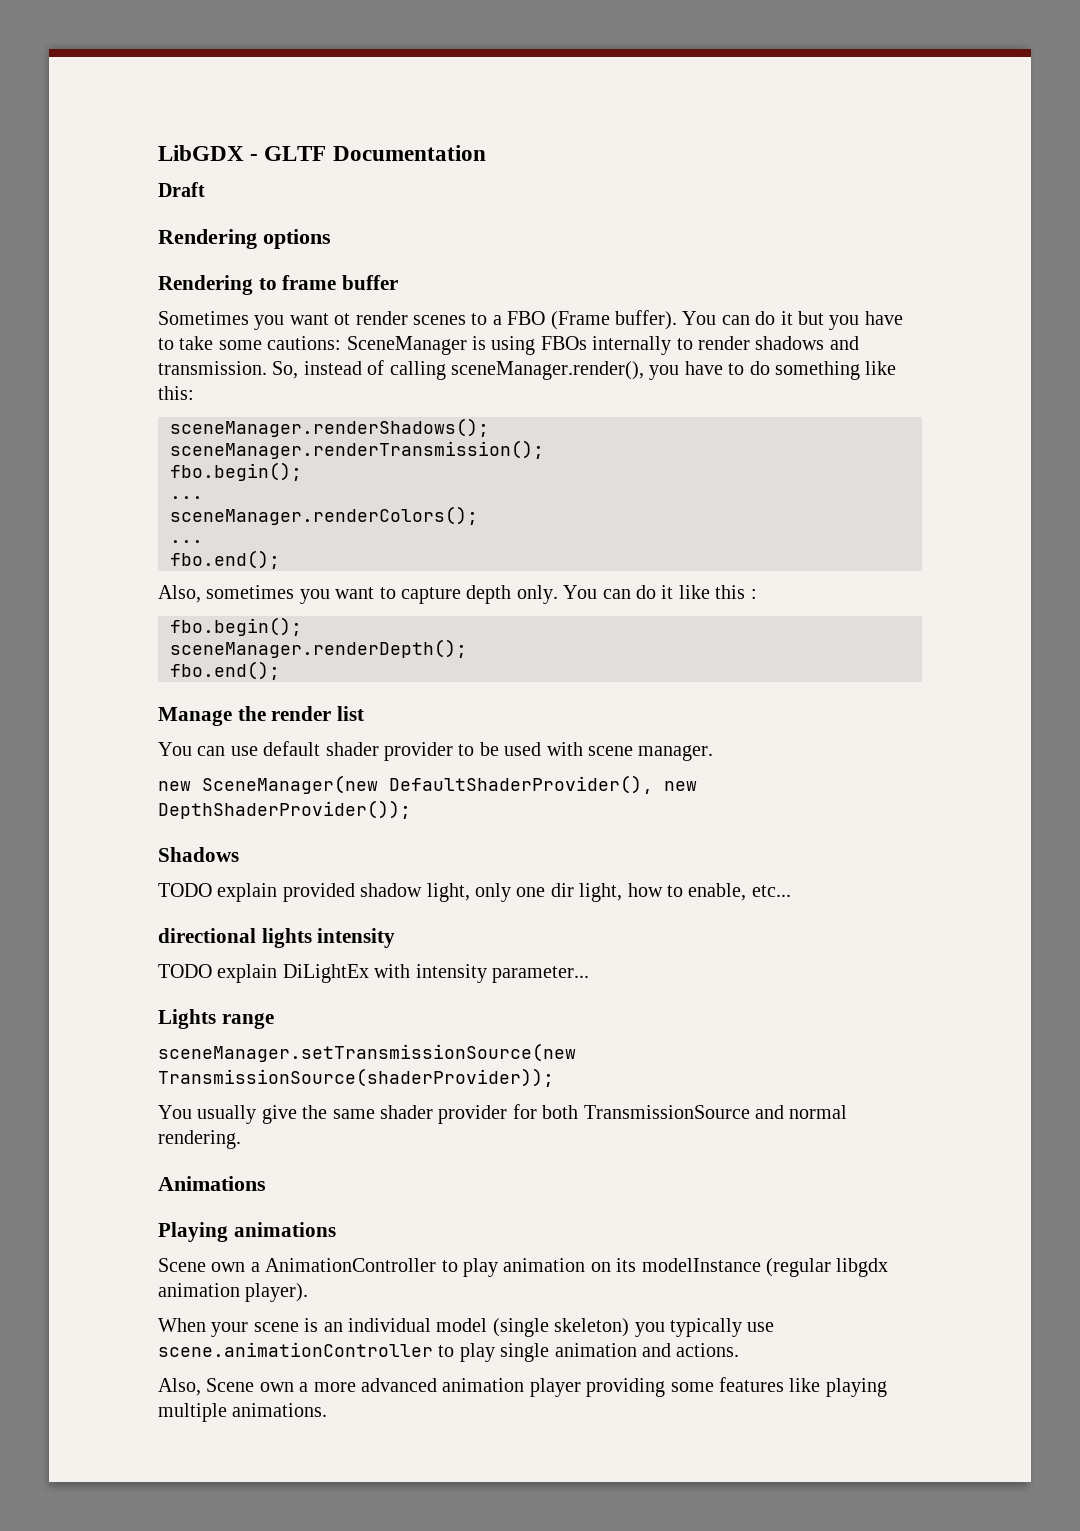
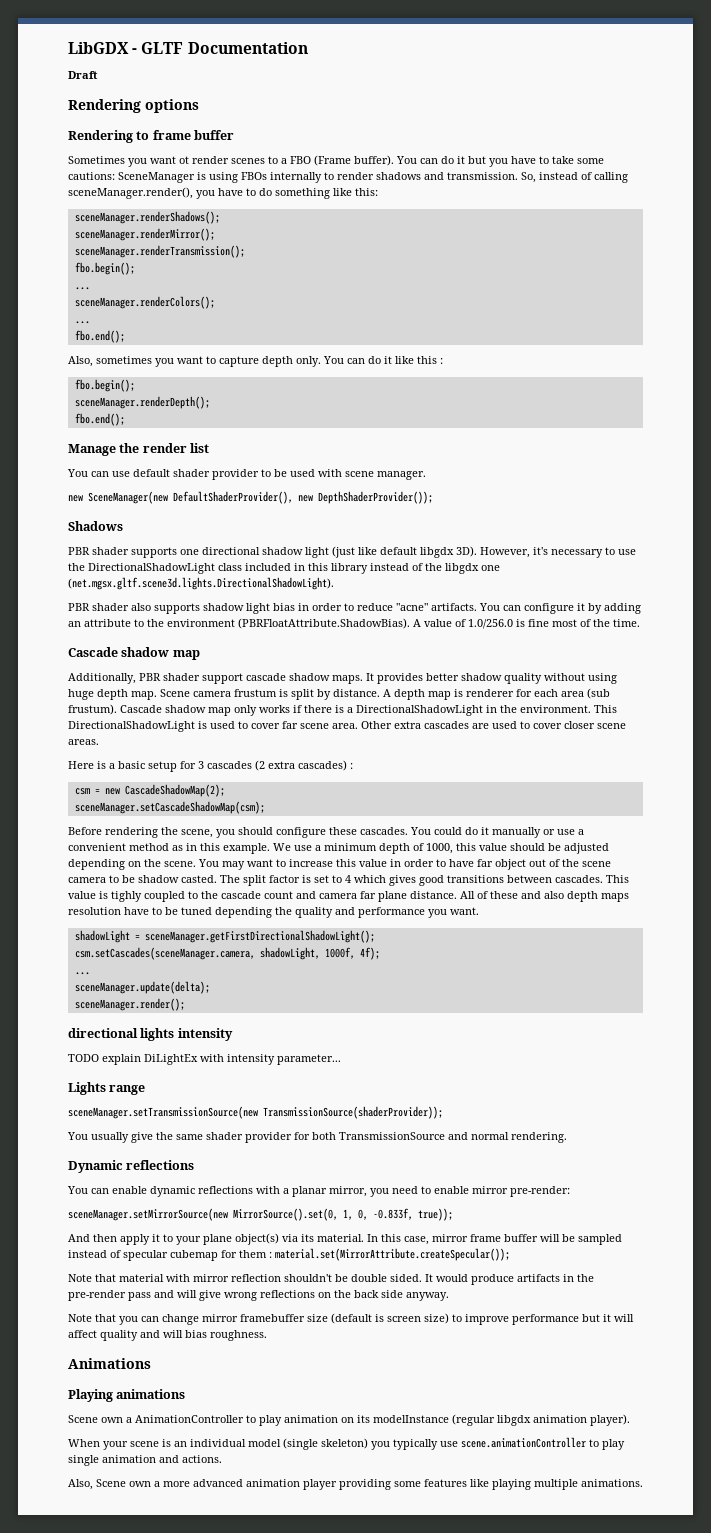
(489, 427) none -> [74,228,215,241] // sceneManager.renderMirror();
[158,883,791,902] TODO explain provided shadow light, only one dir light, how to enable, etc... -> [68,546,636,558] [68,563,500,574] [68,577,334,590] [68,603,641,614] [68,618,640,629] [68,647,200,660] [68,673,617,684] [68,688,610,700] [68,704,617,716] [68,721,626,732] [68,739,99,745] [68,760,353,772] [74,784,225,797] [74,801,265,814] [68,827,584,838] [68,843,609,854] [68,859,611,870] [68,875,629,886] [68,891,629,902] [68,907,479,918] [74,930,375,943] [74,947,380,960] [74,972,90,975] [74,981,210,994] [74,998,185,1011] PBR shader supports one directional shadow light (just like default libgdx 3D). However, it's necessary to use the DirectionalShadowLight class included in this library instead of the libgdx one (net.mgsx.gltf.scene3d.lights.DirectionalShadowLight). // PBR shader also supports shadow light bias in order to reduce "acne" artifacts. You can configure it by adding an attribute to the environment (PBRFloatAttribute.ShadowBias). A value of 1.0/256.0 is fine most of the time. // Cascade shadow map // Additionally, PBR shader support cascade shadow maps. It provides better shadow quality without using huge depth map. Scene camera frustum is split by distance. A depth map is renderer for each area (sub frustum). Cascade shadow map only works if there is a DirectionalShadowLight in the environment. This DirectionalShadowLight is used to cover far scene area. Other extra cascades are used to cover closer scene areas. // Here is a basic setup for 3 cascades (2 extra cascades) : // csm = new CascadeShadowMap(2); // sceneManager.setCascadeShadowMap(csm); // Before rendering the scene, you should configure these cascades. You could do it manually or use a convenient method as in this example. We use a minimum depth of 1000, this value should be adjusted depending on the scene. You may want to increase this value in order to have far object out of the scene camera to be shadow casted. The split factor is set to 4 which gives good transitions between cascades. This value is tighly coupled to the cascade count and camera far plane distance. All of these and also depth maps resolution have to be tuned depending the quality and performance you want. // shadowLight = sceneManager.getFirstDirectionalShadowLight(); // csm.setCascades(sceneManager.camera, shadowLight, 1000f, 4f); // ... // sceneManager.update(delta); // sceneManager.render();
(241, 1139) none -> [68,1160,195,1173] [67,1186,570,1197] [68,1208,453,1221] [68,1233,622,1245] [68,1248,510,1261] [68,1274,594,1285] [68,1290,449,1301] [68,1313,634,1325] [68,1330,267,1341] // Dynamic reflections // You can enable dynamic reflections with a planar mirror, you need to enable mirror pre-render: // sceneManager.setMirrorSource(new MirrorSource().set(0, 1, 0, -0.833f, true)); // And then apply it to your plane object(s) via its material. In this case, mirror frame buffer will be sampled instead of specular cubemap for them : material.set(MirrorAttribute.createSpecular()); // Note that material with mirror reflection shouldn't be double sided. It would produce artifacts in the pre-render pass and will give wrong reflections on the back side anyway. // Note that you can change mirror framebuffer size (default is screen size) to improve performance but it will affect quality and will bias roughness.

